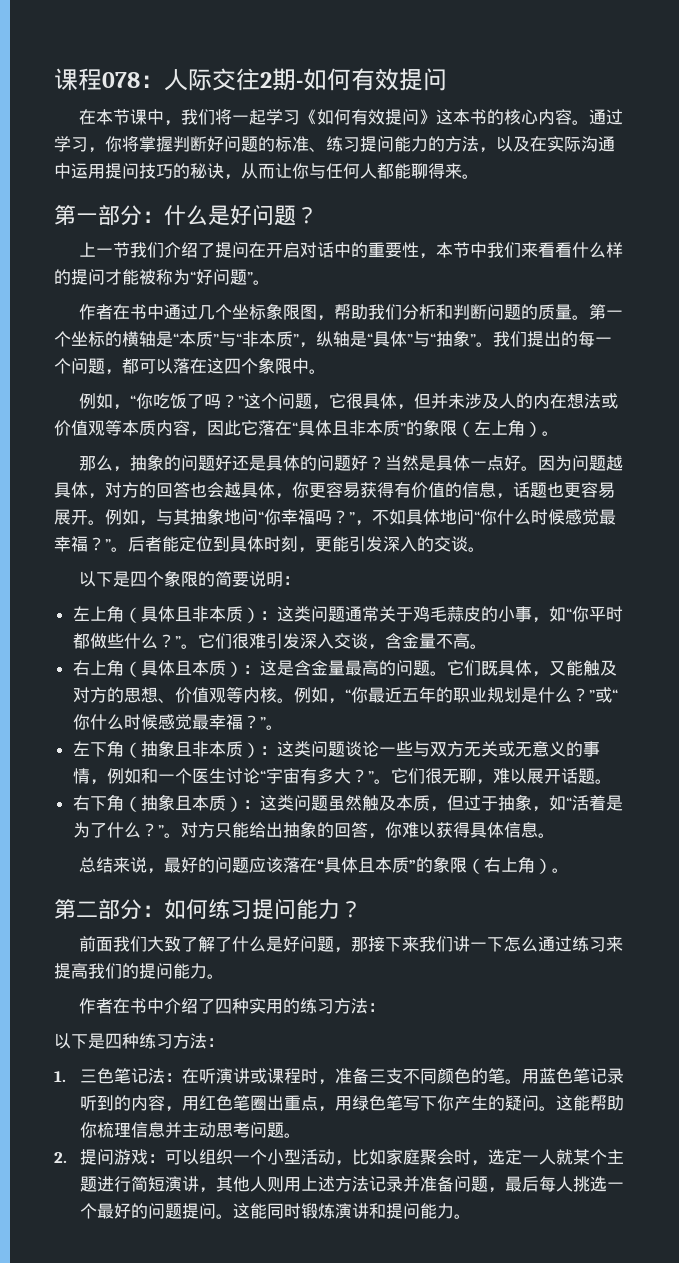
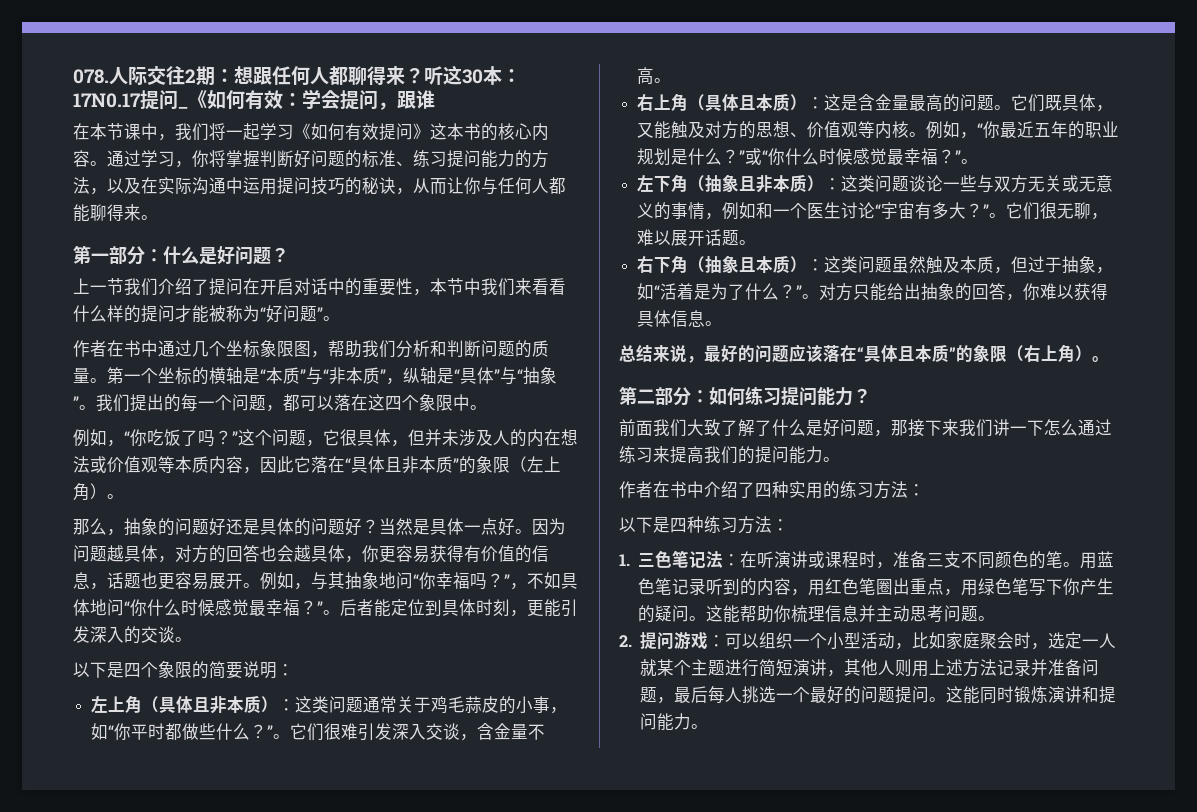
[54,68,164,91] 课程078： -> [73,69,109,84] 078.
[296,68,447,91] -如何有效提问 -> [215,65,521,86] [73,89,435,110] ：想跟任何人都聊得来？听这30本：17N0.17提问_《如何有效：学会提问，跟谁

